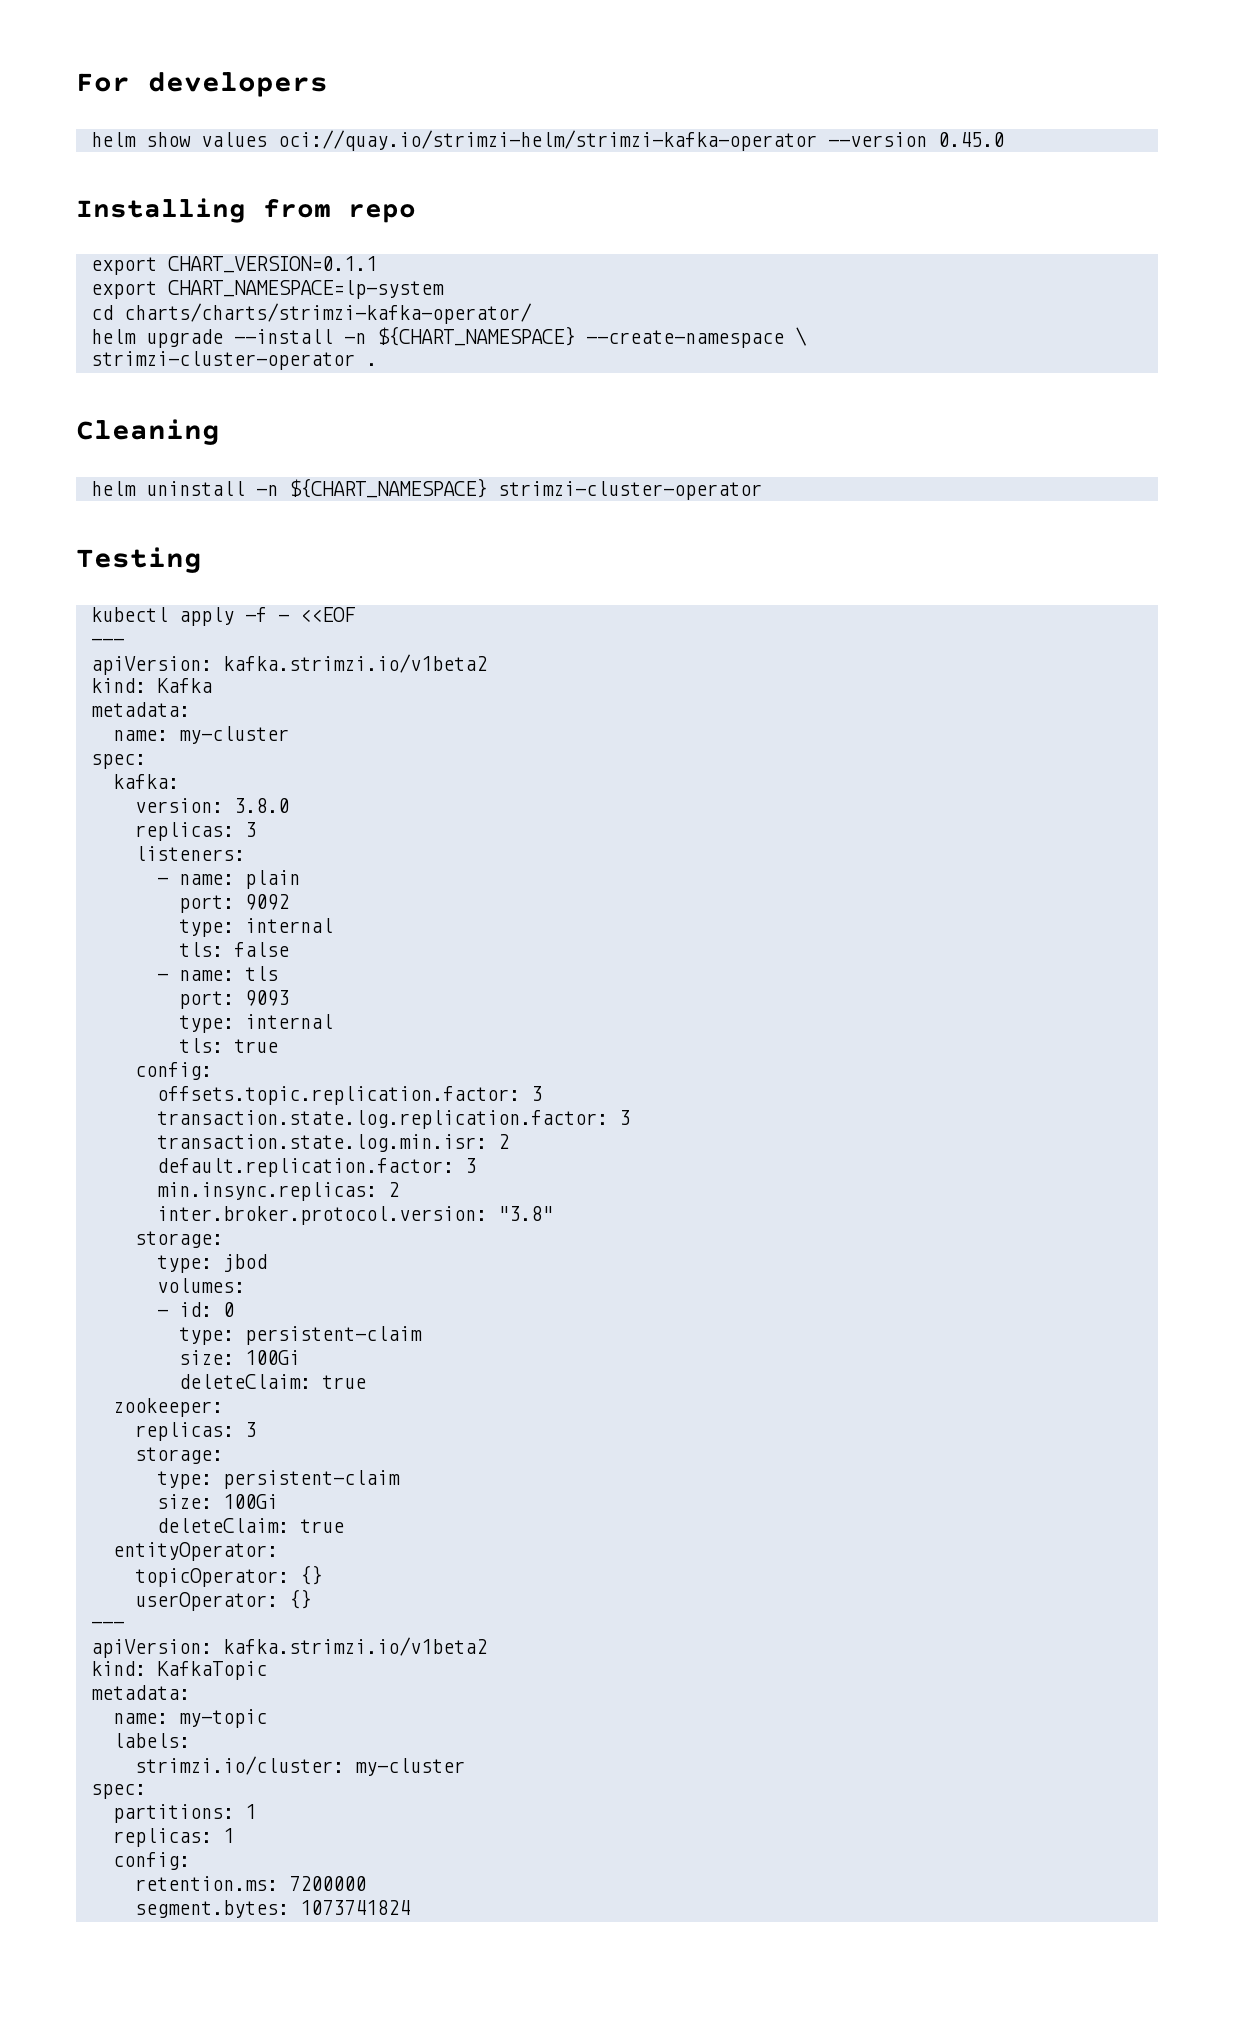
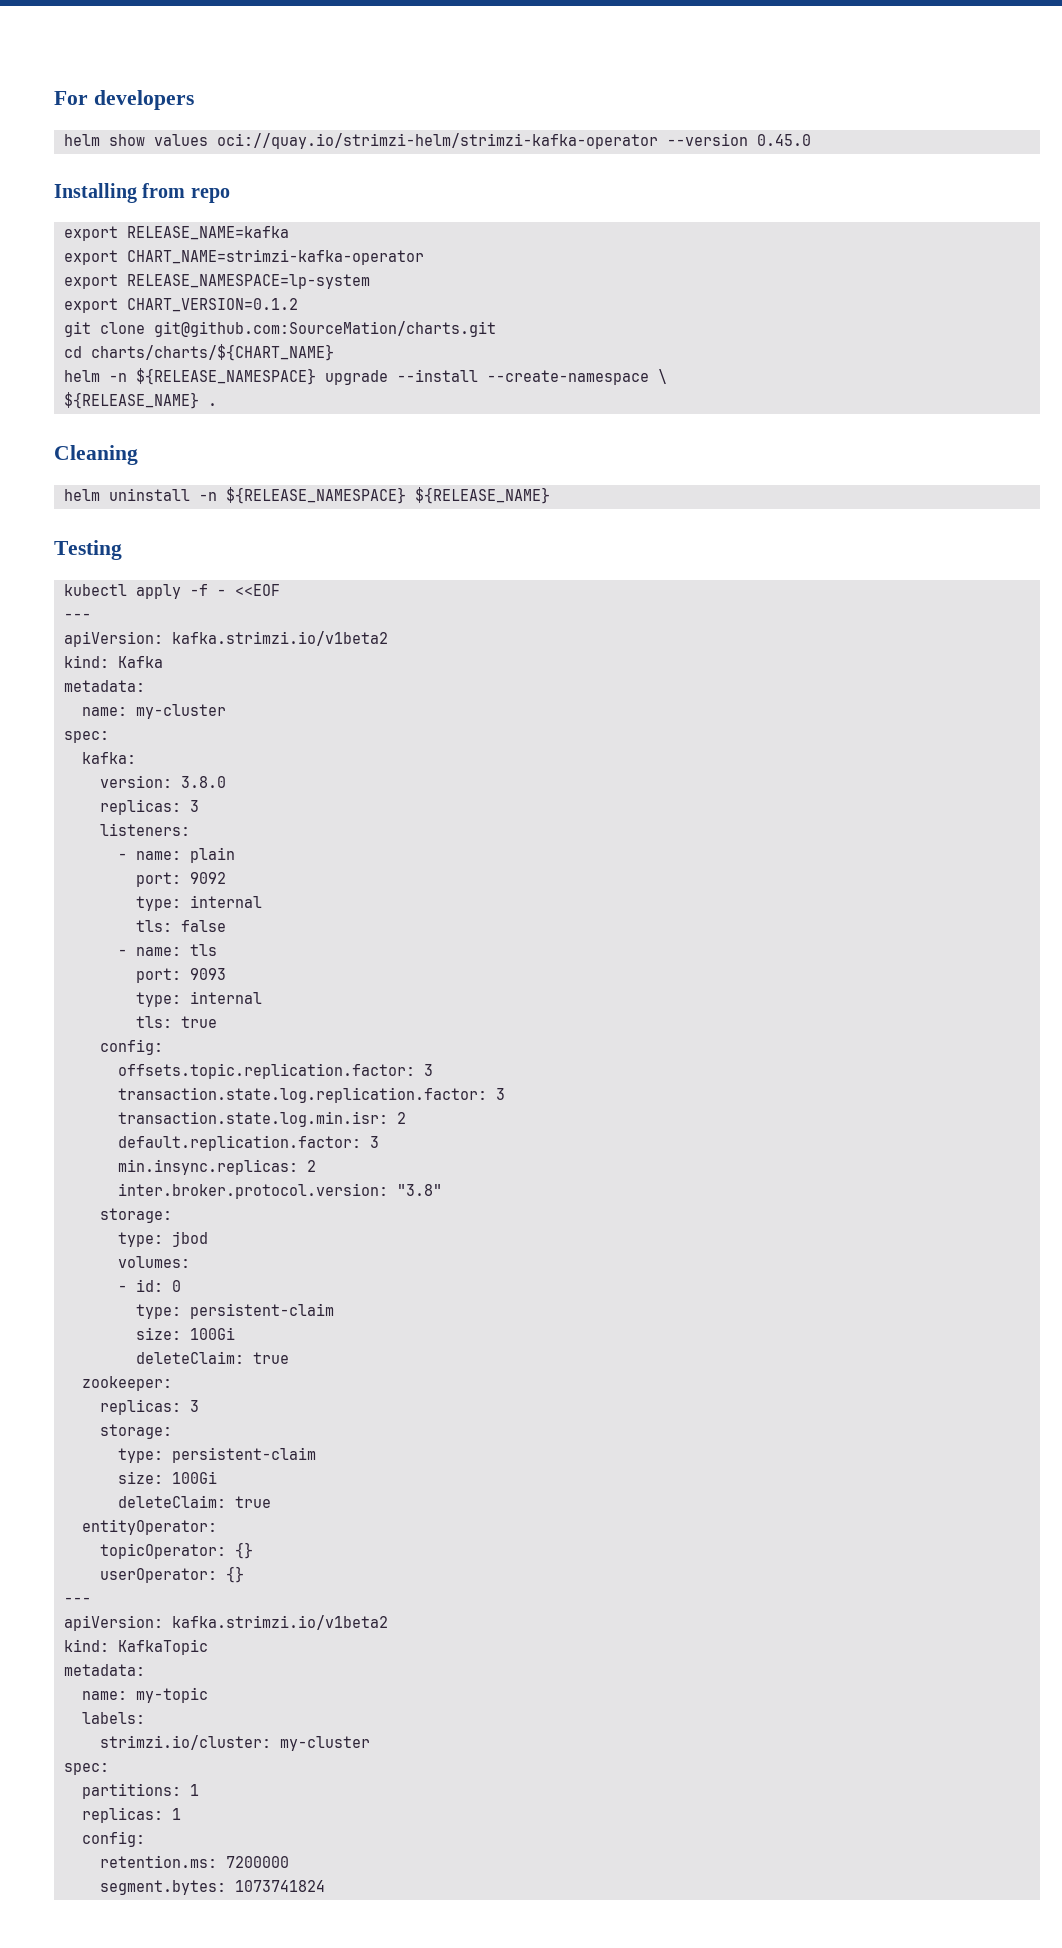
[168,256,378,273] [91,280,445,299] CHART_VERSION=0.1.1 // export CHART_NAMESPACE=lp-system -> [127,226,290,240] [64,249,425,265] [64,274,371,289] [64,298,299,313] [64,321,497,337] RELEASE_NAME=kafka // export CHART_NAME=strimzi-kafka-operator // export RELEASE_NAMESPACE=lp-system // export CHART_VERSION=0.1.2 // git clone git@github.com:SourceMation/charts.git
[124,303,533,324] [91,326,576,348] charts/charts/strimzi-kafka-operator/ // helm upgrade --install -n ${CHART_NAMESPACE} -> [91,344,335,361] [64,368,479,385] charts/charts/${CHART_NAME} // helm -n ${RELEASE_NAMESPACE} upgrade --install
[91,351,356,370] strimzi-cluster-operator -> [64,392,200,409] ${RELEASE_NAME}
[289,478,763,500] ${CHART_NAMESPACE} strimzi-cluster-operator -> [226,487,551,504] ${RELEASE_NAMESPACE} ${RELEASE_NAME}

